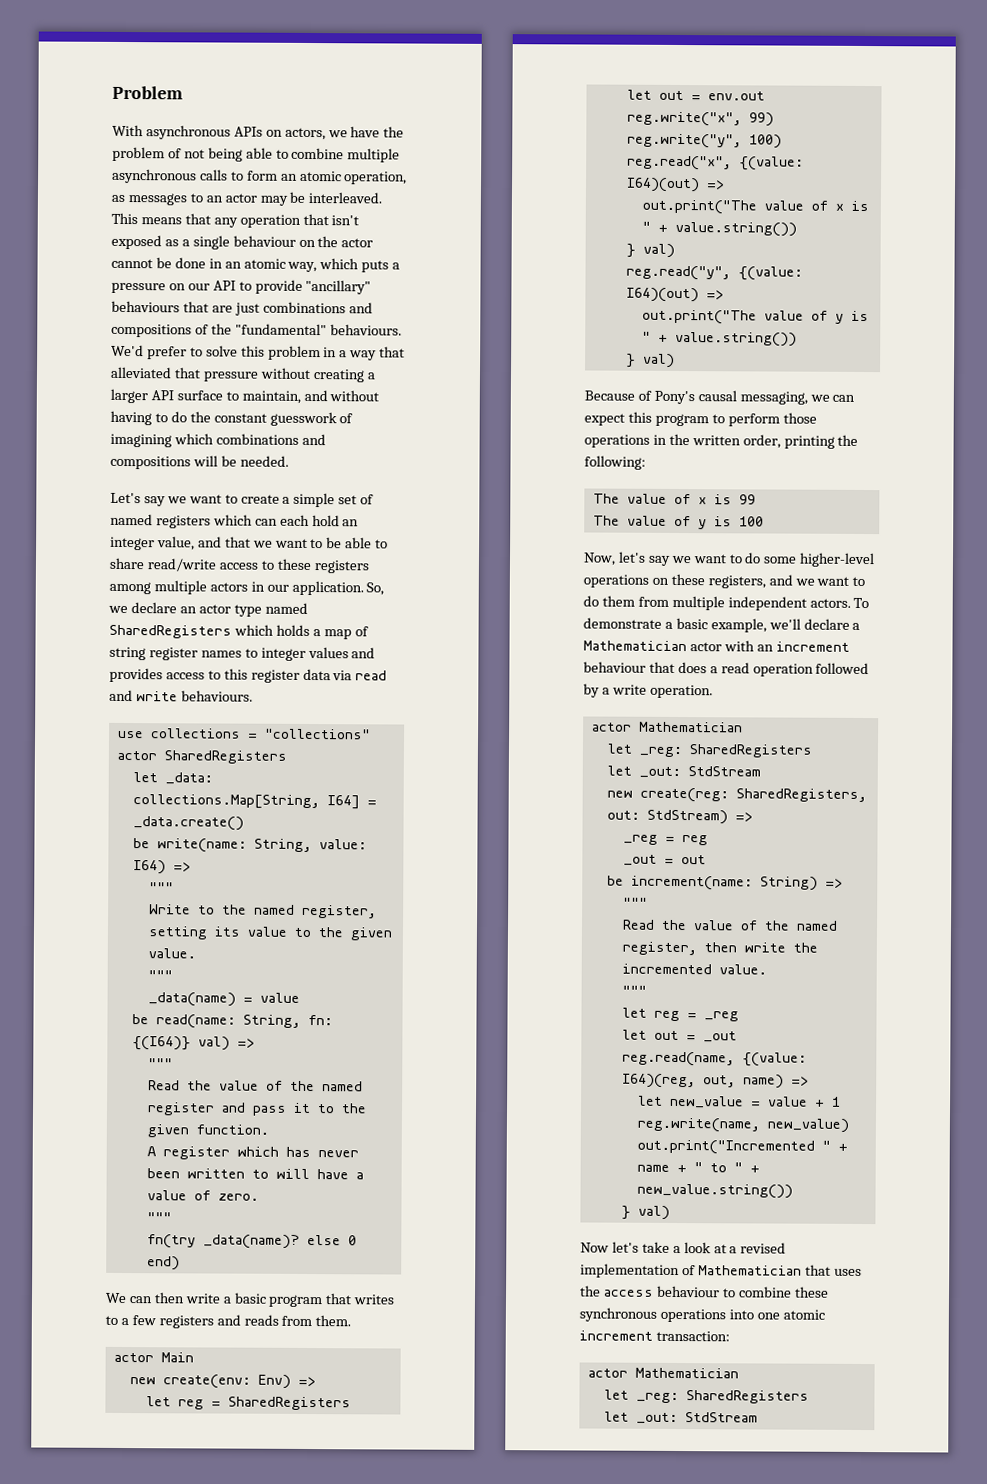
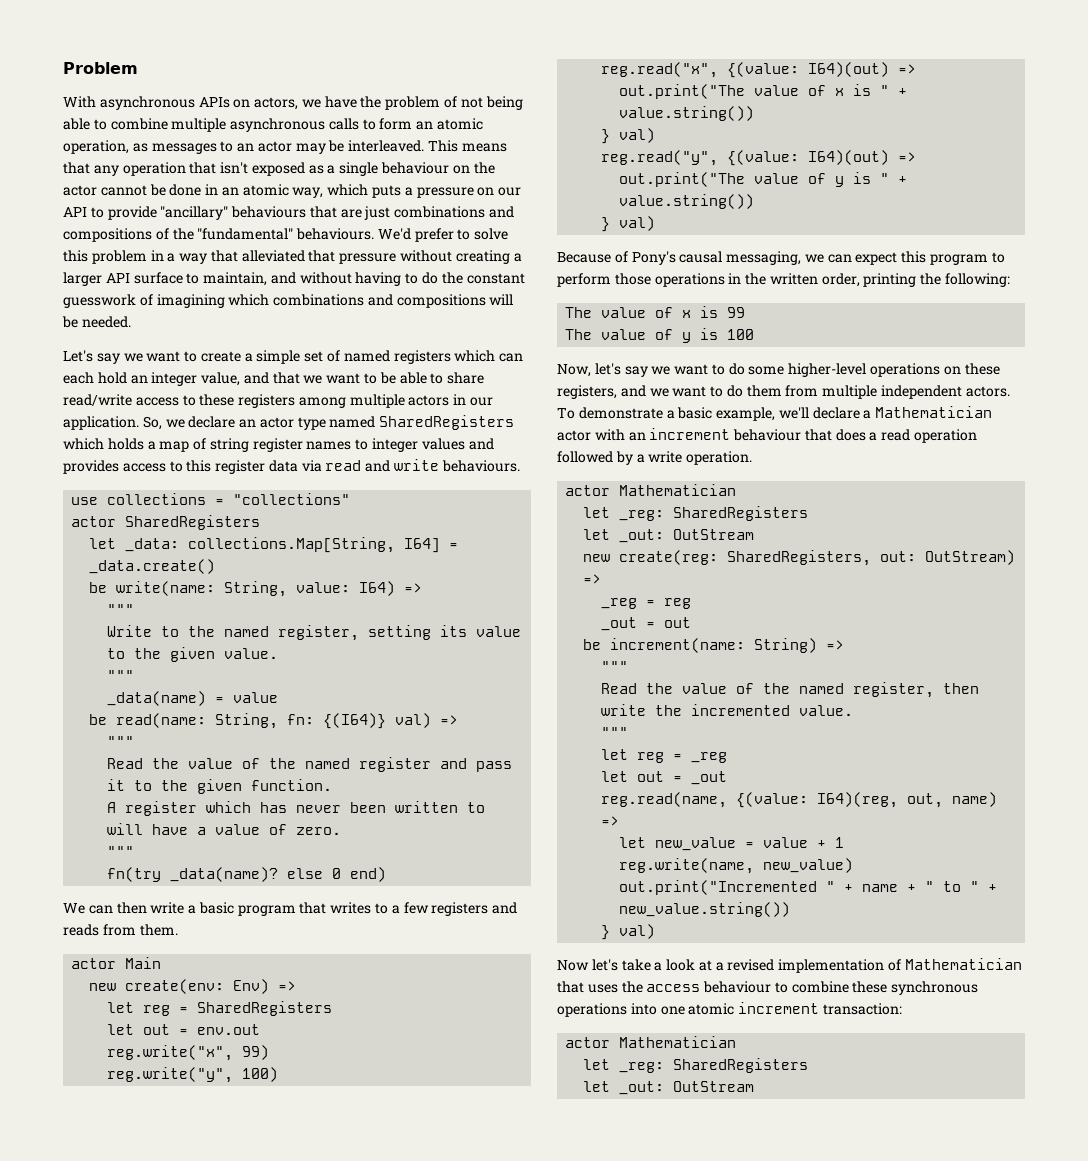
[687,766,761,777] StdStream -> [673,529,755,540] OutStream
[646,809,728,825] StdStream) -> [925,550,1016,565] OutStream)
[684,1412,758,1423] StdStream -> [673,1081,755,1092] OutStream

